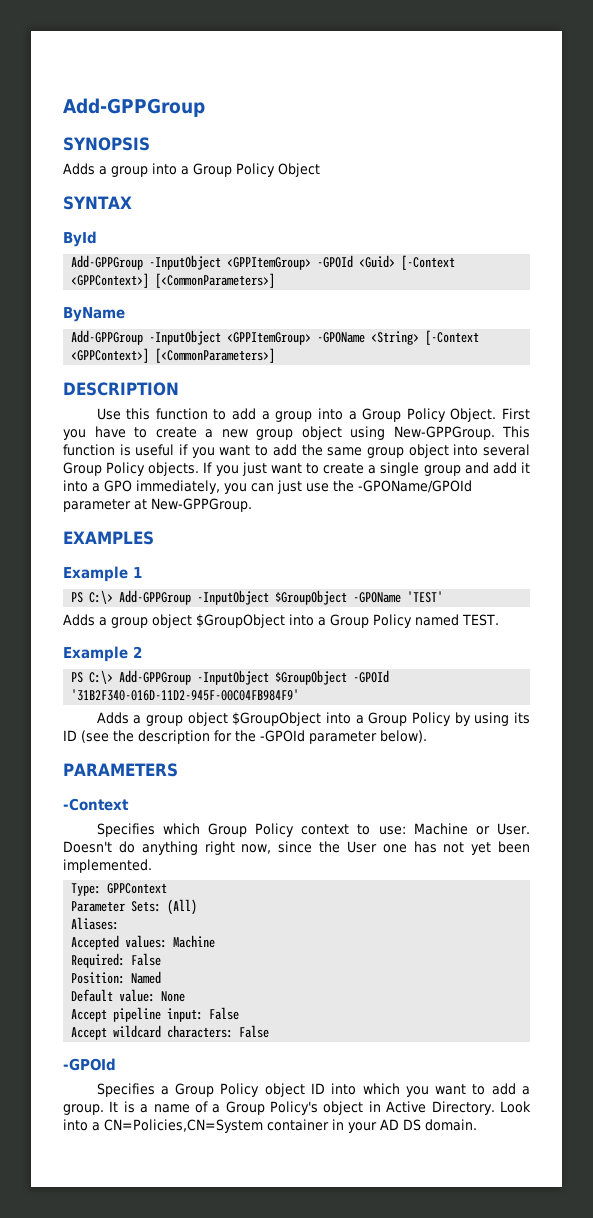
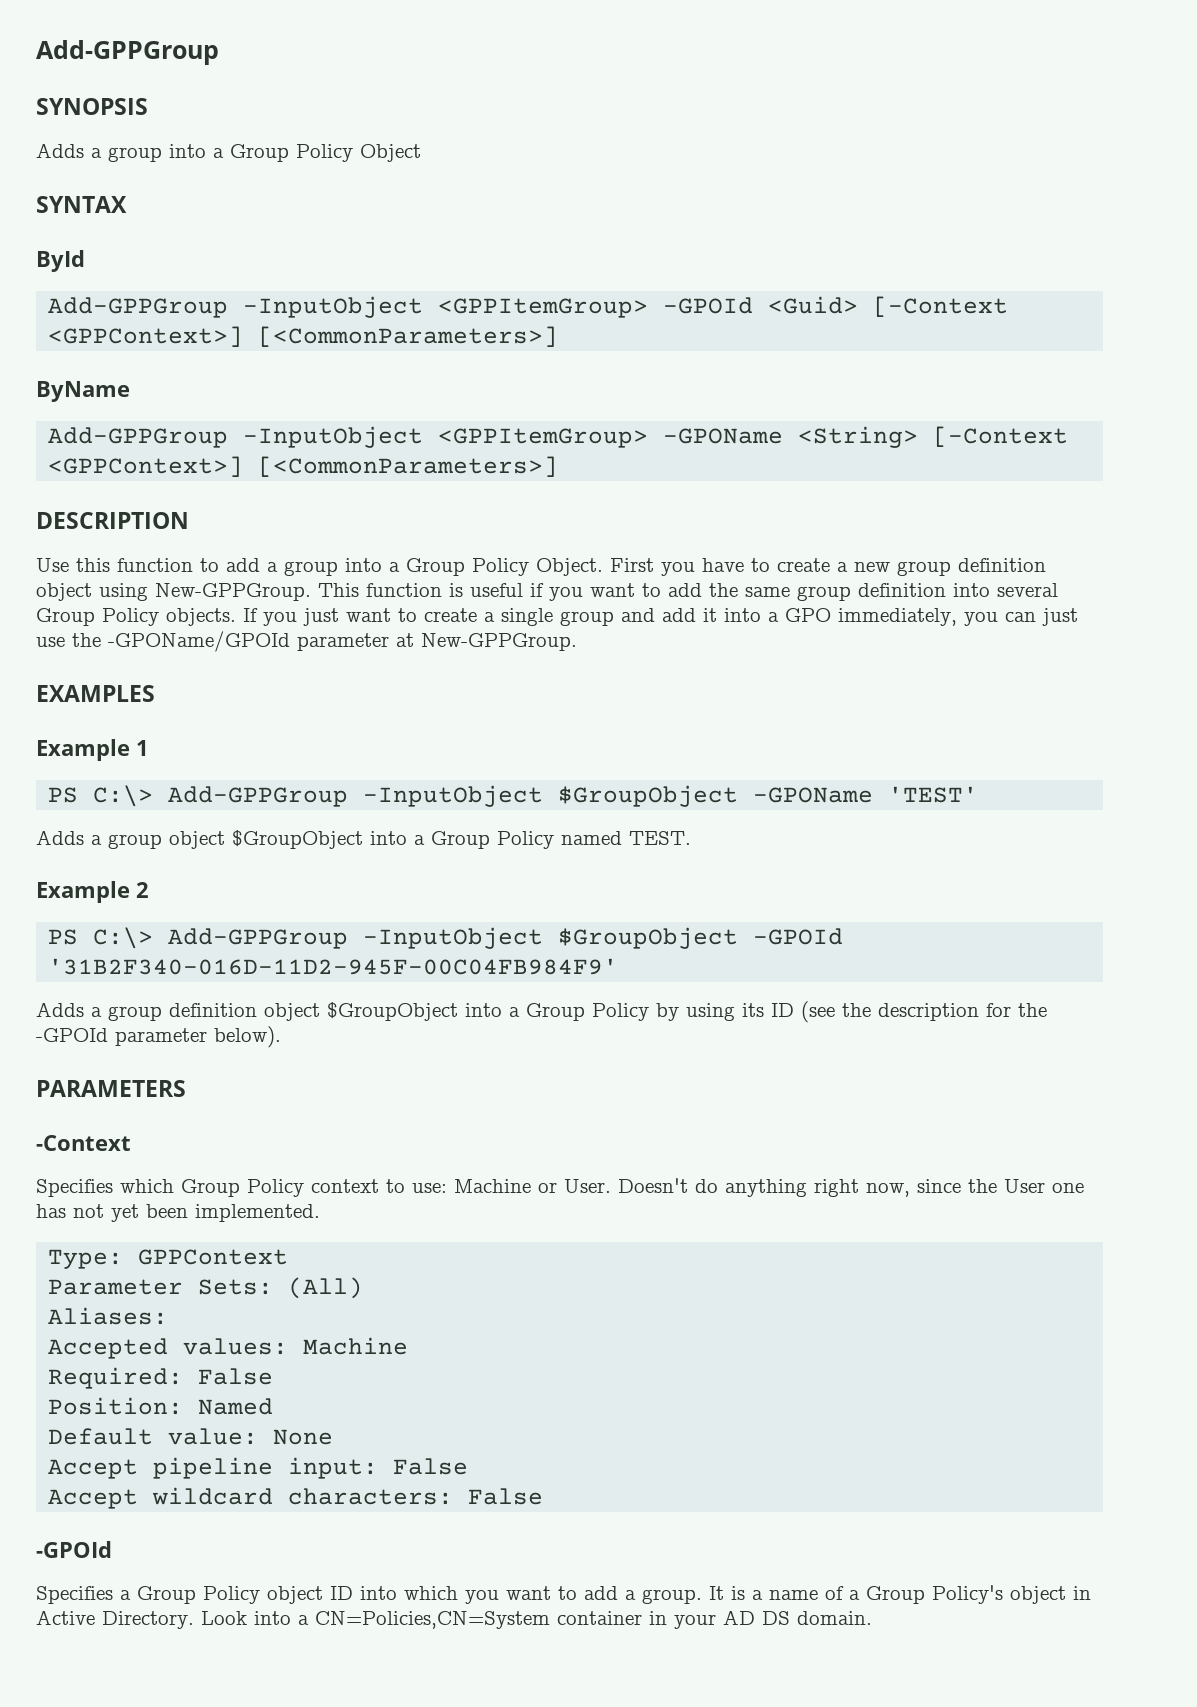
(293, 434) none -> [958,558,1046,572] definition
[408,444,449,458] object -> [858,583,946,597] definition
(183, 720) none -> [169,1003,257,1017] definition

